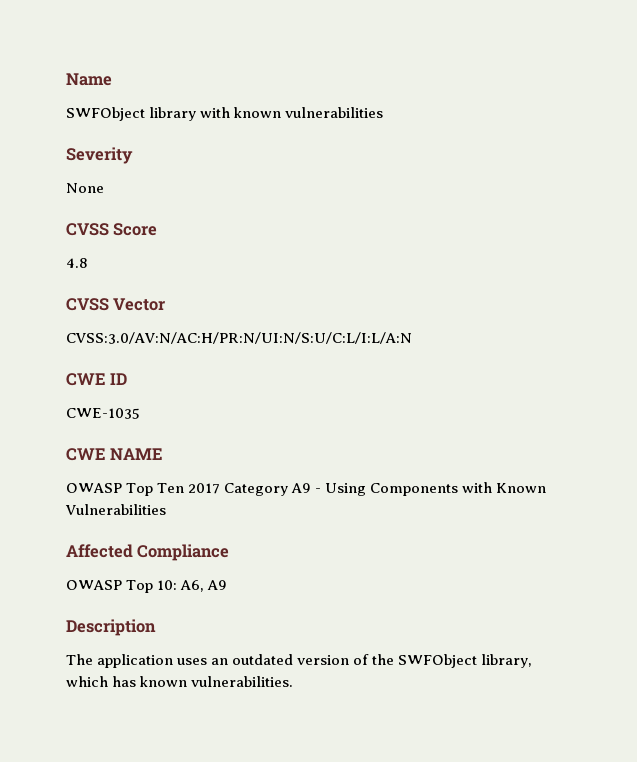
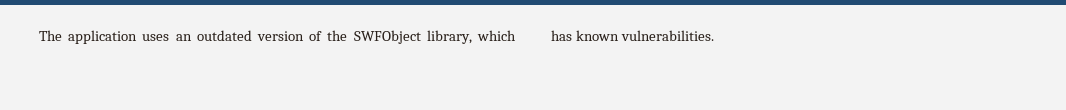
[66,73,112,86] [66,107,384,121] [66,147,133,164] [66,183,104,193] [66,223,158,236] [66,258,88,268] [66,298,166,311] [66,332,412,344] [66,373,128,386] [66,408,140,419] [66,448,164,461] [66,482,547,496] [65,504,166,515] [66,544,230,561] [66,580,228,593] [66,619,156,636] Name // SWFObject library with known vulnerabilities // Severity // None // CVSS Score // 4.8 // CVSS Vector // CVSS:3.0/AV:N/AC:H/PR:N/UI:N/S:U/C:L/I:L/A:N // CWE ID // CWE-1035 // CWE NAME // OWASP Top Ten 2017 Category A9 - Using Components with Known Vulnerabilities // Affected Compliance // OWASP Top 10: A6, A9 // Description // -> (39, 35) none

